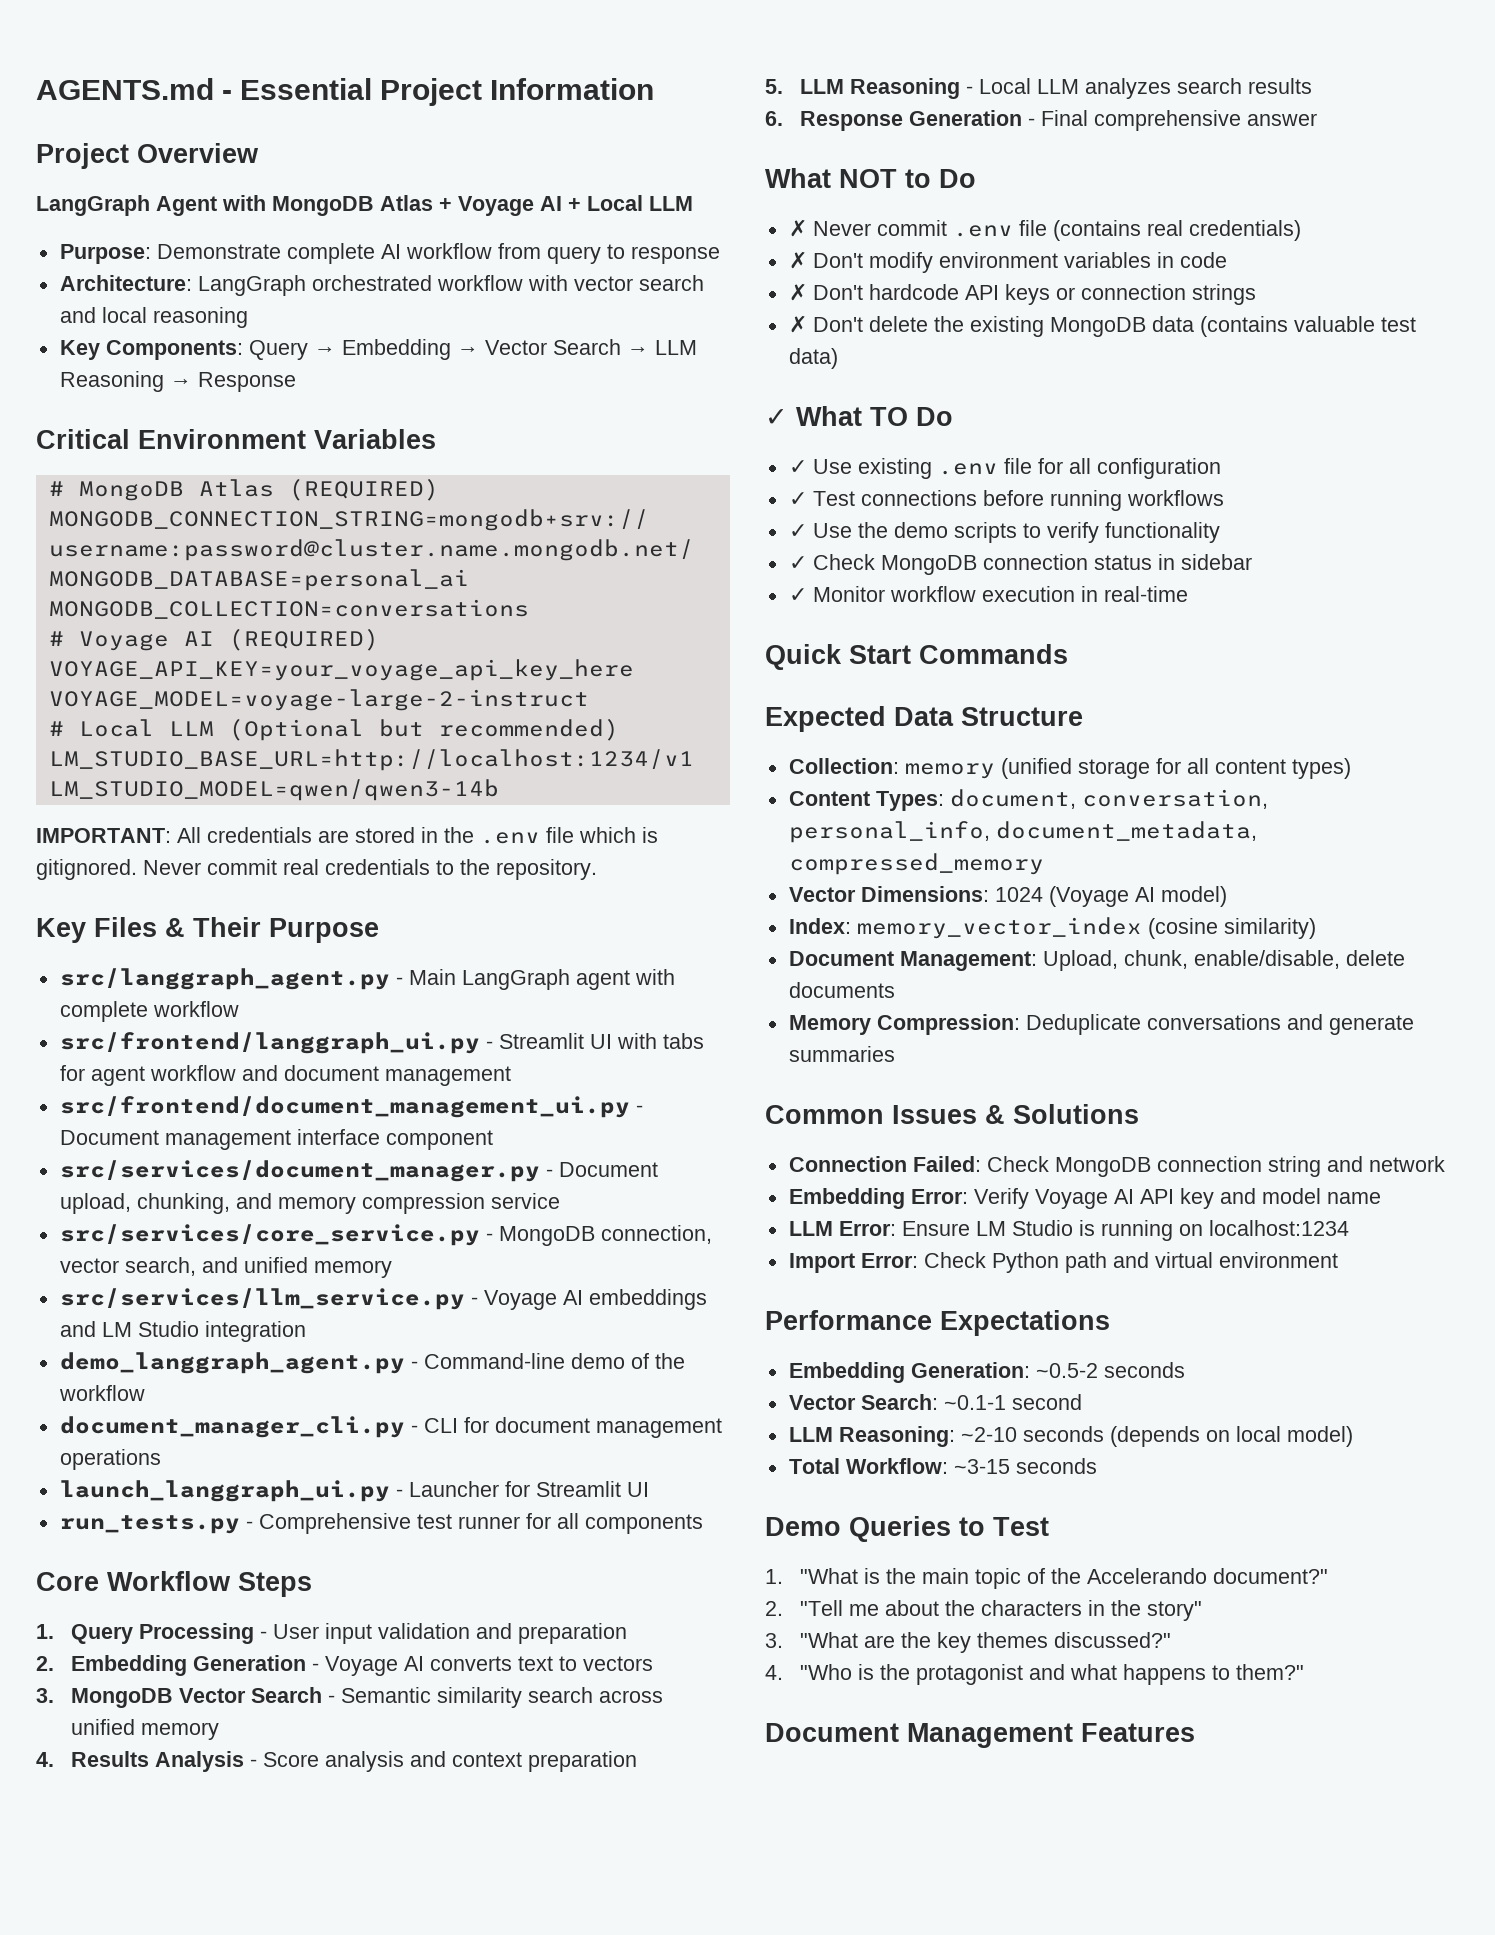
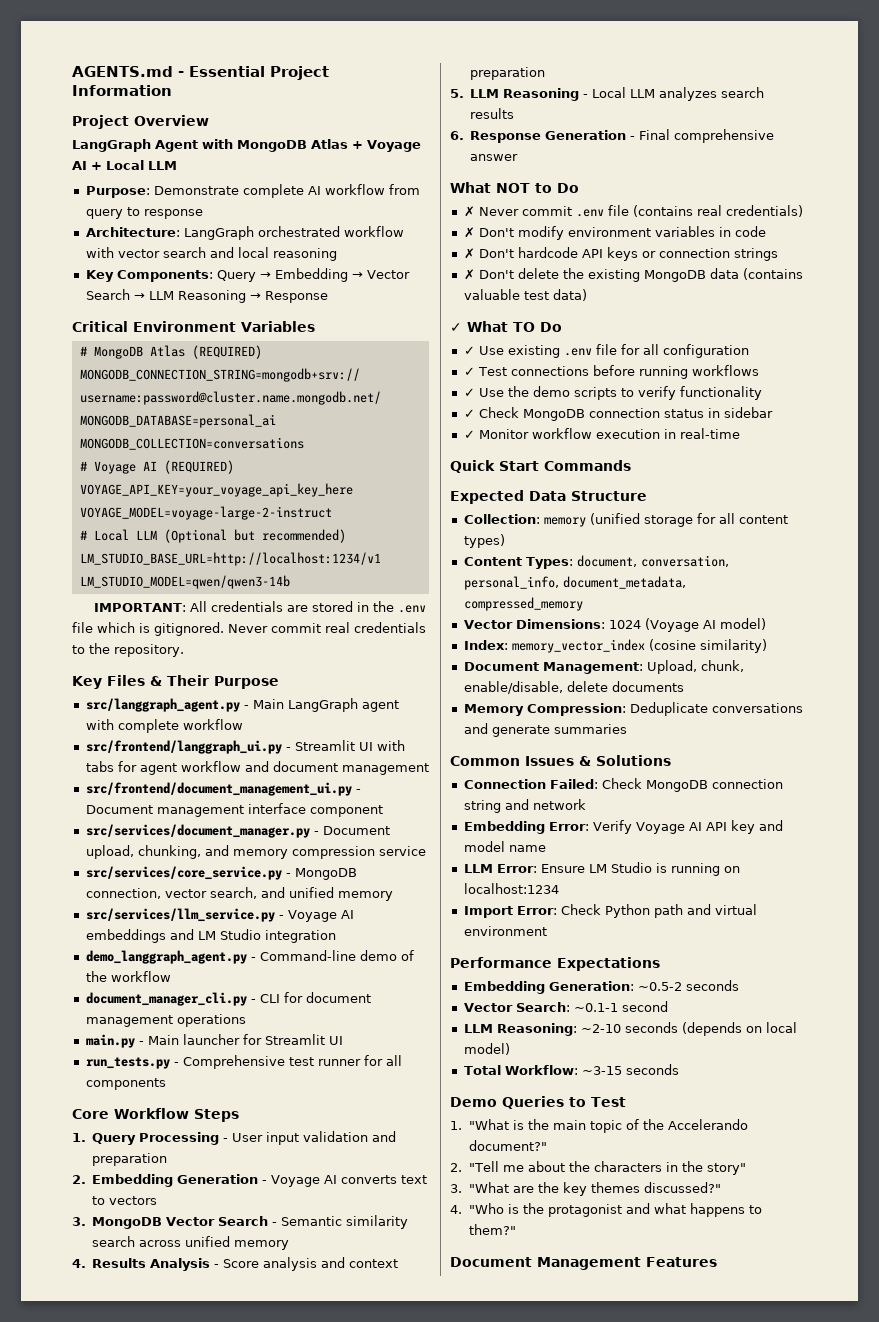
[59,1480,499,1502] launch_langgraph_ui.py - Launcher -> [85,1034,240,1048] main.py - Main launcher

